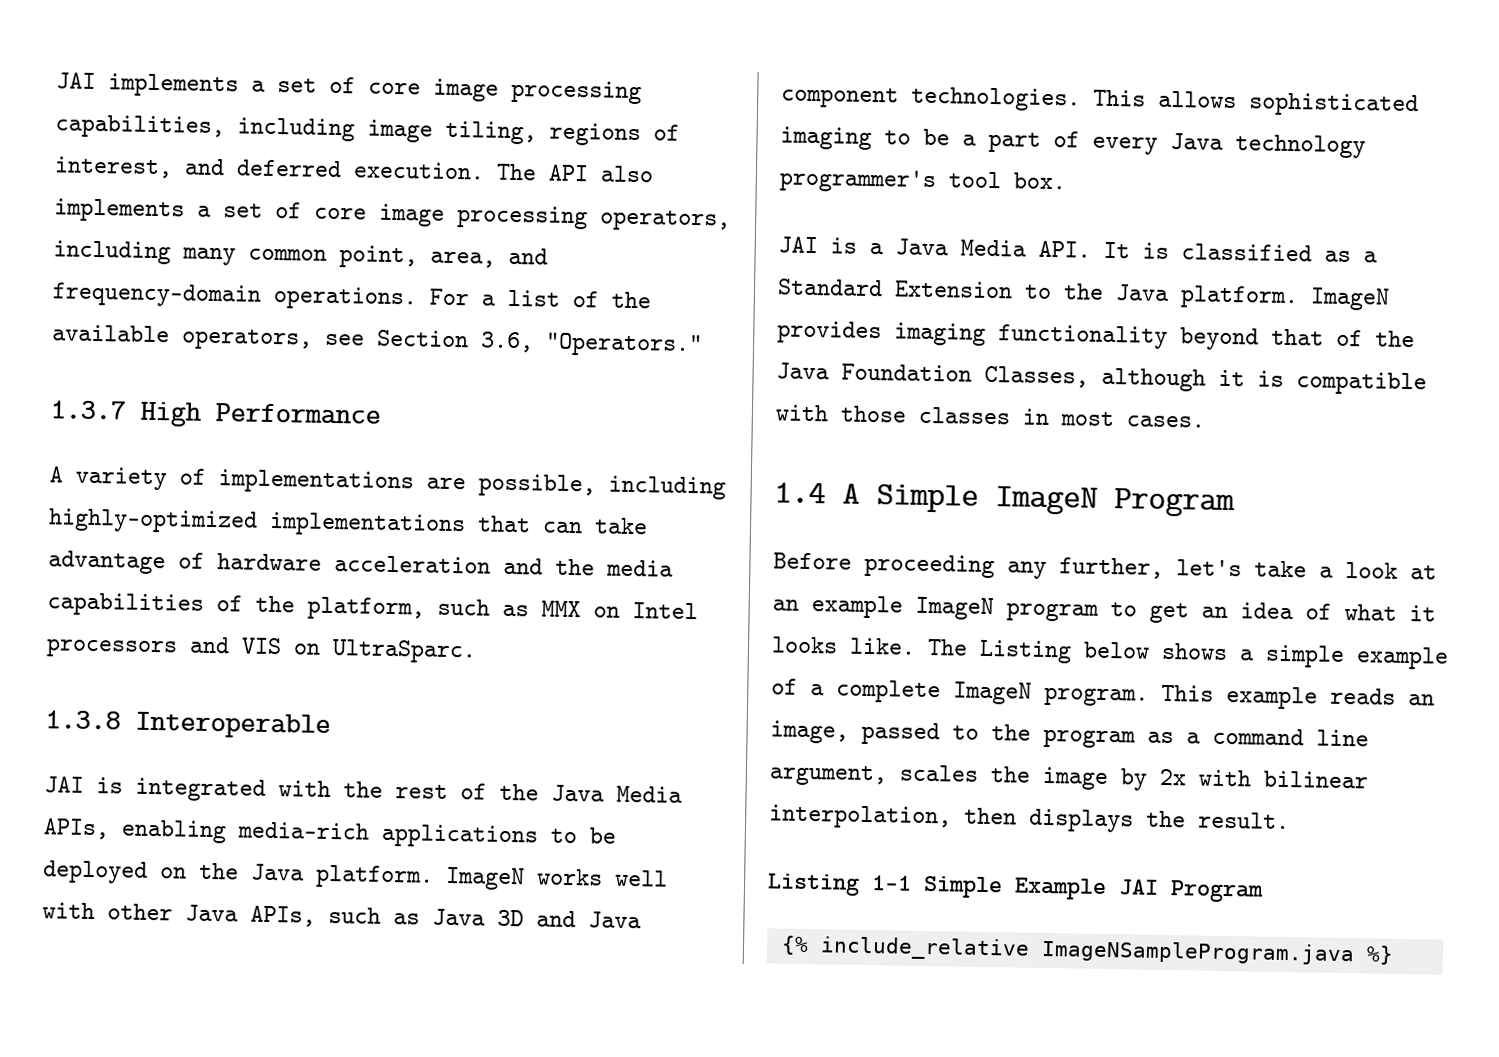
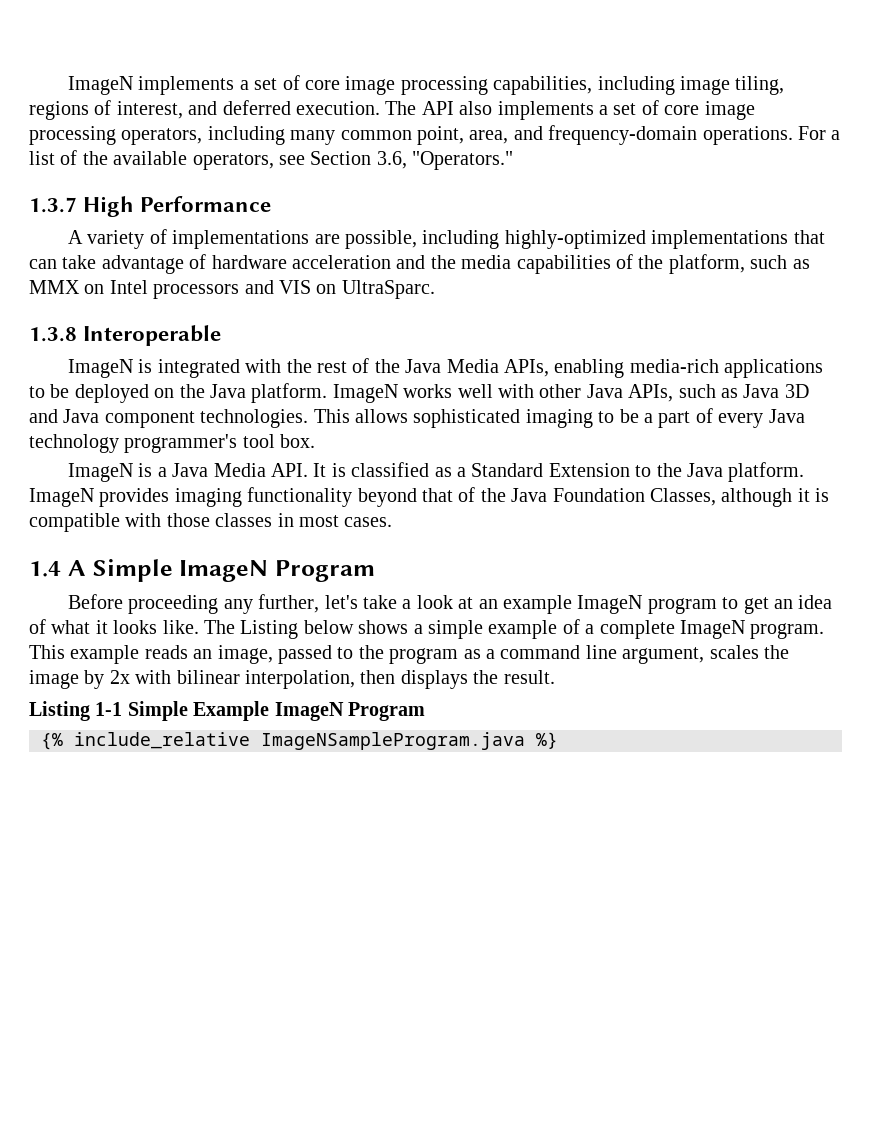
[56,72,96,89] JAI -> [67,76,133,95] ImageN
[44,776,84,793] JAI -> [67,359,133,378] ImageN
[778,236,818,254] JAI -> [67,463,133,482] ImageN
[1118,879,1159,895] JAI -> [274,702,344,721] ImageN

